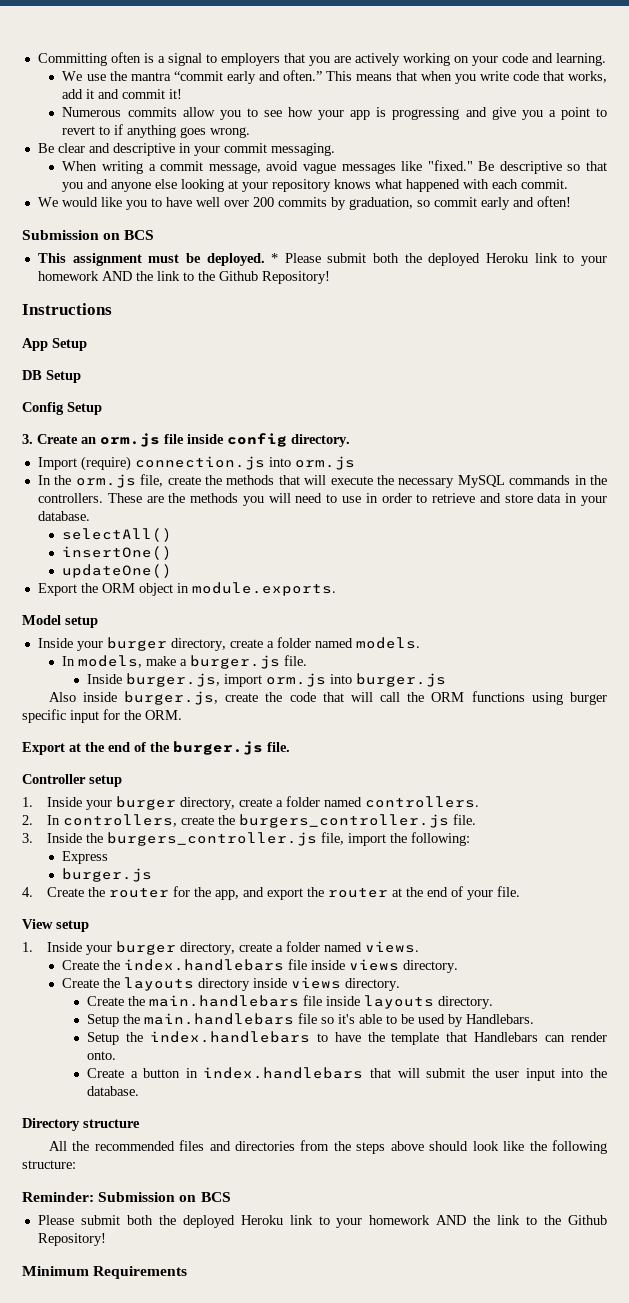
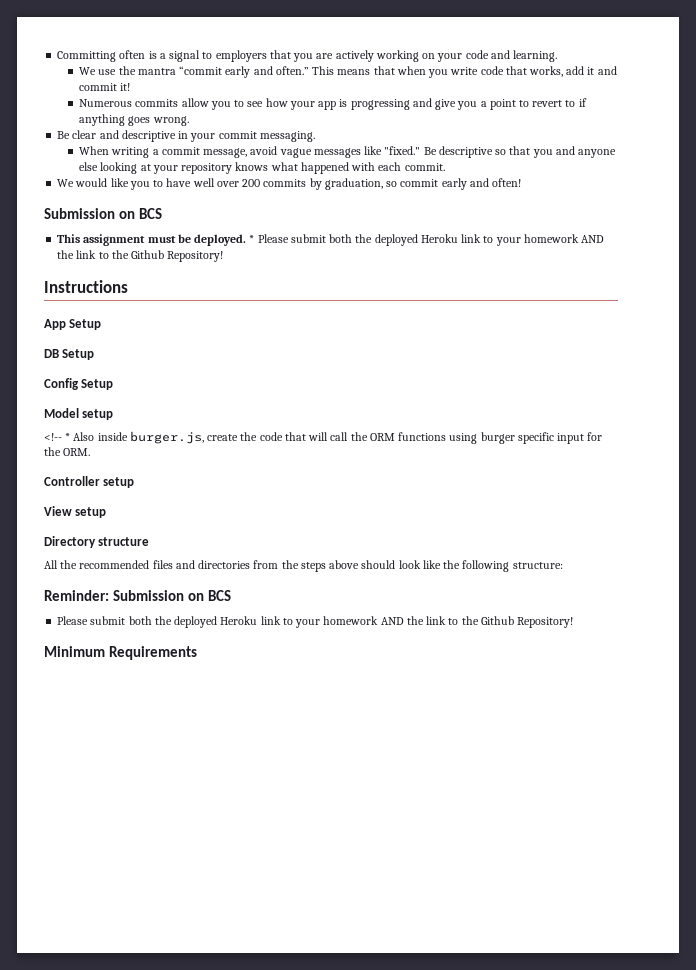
[22,433,350,447] [37,456,355,471] [37,474,607,488] [37,493,608,506] [37,511,90,521] [62,528,173,542] [62,546,173,560] [62,564,173,578] [37,582,336,596] [22,615,98,628] [37,637,420,651] [62,655,308,669] [87,673,447,687] 3. Create an orm.js file inside config directory. // Import (require) connection.js into orm.js // In the orm.js file, create the methods that will execute the necessary MySQL commands in the controllers. These are the methods you will need to use in order to retrieve and store data in your database. // selectAll() // insertOne() // updateOne() // Export the ORM object in module.exports. // Model setup // Inside your burger directory, create a folder named models. // In models, make a burger.js file. // Inside burger.js, import orm.js into burger.js // -> [44,408,114,420] [44,433,71,441] Model setup // <!-- *
[22,741,290,755] [22,774,122,787] [22,796,479,810] [22,814,476,828] [22,832,470,846] [62,851,109,864] [62,868,153,882] [22,886,520,900] [22,919,89,932] [22,941,419,955] [62,959,459,973] [62,977,401,991] [87,995,494,1009] [87,1013,535,1027] [87,1031,607,1045] [87,1051,117,1060] [87,1067,607,1081] [87,1086,140,1096] Export at the end of the burger.js file. // Controller setup // 1. Inside your burger directory, create a folder named controllers. // 2. In controllers, create the burgers_controller.js file. // 3. Inside the burgers_controller.js file, import the following: // Express // burger.js // 4. Create the router for the app, and export the router at the end of your file. // View setup // 1. Inside your burger directory, create a folder named views. // Create the index.handlebars file inside views directory. // Create the layouts directory inside views directory. // Create the main.handlebars file inside layouts directory. // Setup the main.handlebars file so it's able to be used by Handlebars. // Setup the index.handlebars to have the template that Handlebars can render onto. // Create a button in index.handlebars that will submit the user input into the database. -> [44,476,135,488] [44,506,107,518] Controller setup // View setup

